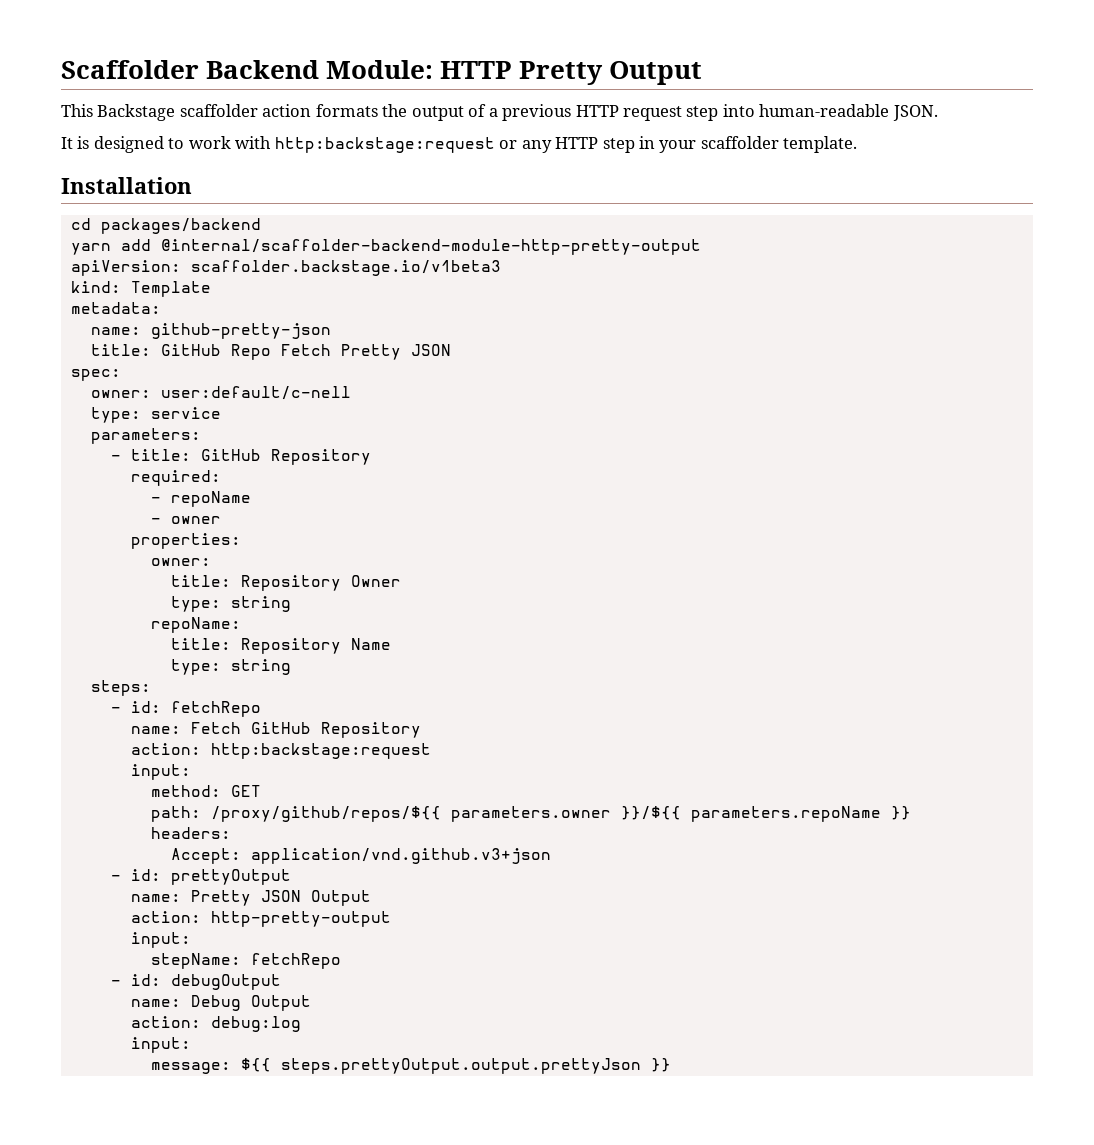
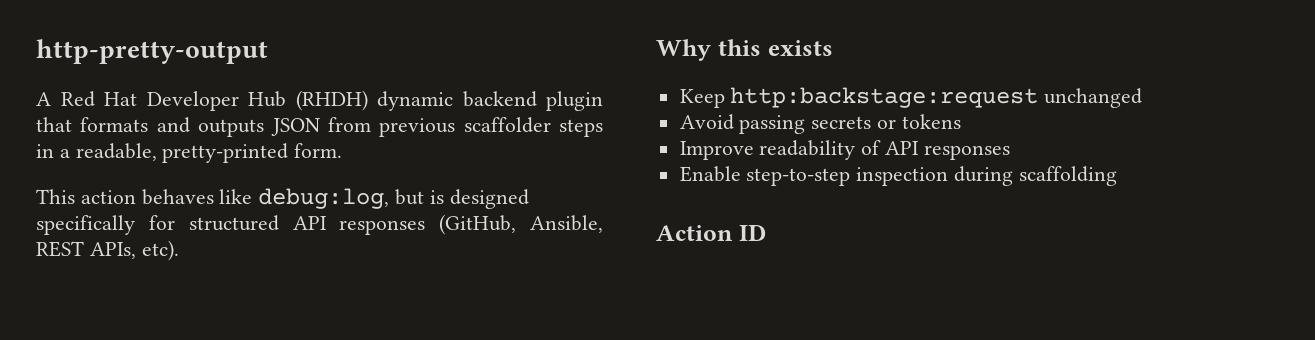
[61,60,703,85] [61,104,938,121] [61,136,858,153] [61,177,192,194] [70,218,261,234] [70,239,701,255] [70,260,501,276] [70,281,211,297] [70,302,161,314] [90,323,331,339] [90,344,451,360] [70,369,121,381] [90,386,351,400] [90,407,221,423] [90,428,201,444] [110,449,371,465] [130,470,221,486] [150,491,251,507] [150,516,221,524] [130,533,241,549] [150,558,211,566] [170,575,401,591] [170,596,291,612] [150,617,241,633] [170,638,391,654] [170,659,291,675] [90,680,151,696] [110,701,261,717] [130,722,421,738] [130,743,431,759] [130,764,191,780] [150,785,261,797] [150,806,911,822] [150,827,231,839] [170,848,551,864] [110,869,291,885] [130,890,371,906] [130,911,391,927] [130,932,191,948] [150,953,341,969] [110,974,281,990] [130,995,311,1011] [130,1016,301,1032] [130,1037,191,1053] [150,1058,671,1074] Scaffolder Backend Module: HTTP Pretty Output // This Backstage scaffolder action formats the output of a previous HTTP request step into human-readable JSON. // It is designed to work with http:backstage:request or any HTTP step in your scaffolder template. // Installation // cd packages/backend // yarn add @internal/scaffolder-backend-module-http-pretty-output // apiVersion: scaffolder.backstage.io/v1beta3 // kind: Template // metadata: // name: github-pretty-json // title: GitHub Repo Fetch Pretty JSON // spec: // owner: user:default/c-nell // type: service // parameters: // - title: GitHub Repository // required: // - repoName // - owner // properties: // owner: // title: Repository Owner // type: string // repoName: // title: Repository Name // type: string // steps: // - id: fetchRepo // name: Fetch GitHub Repository // action: http:backstage:request // input: // method: GET // path: /proxy/github/repos/${{ parameters.owner }}/${{ parameters.repoName }} // headers: // Accept: application/vnd.github.v3+json // - id: prettyOutput // name: Pretty JSON Output // action: http-pretty-output // input: // stepName: fetchRepo // - id: debugOutput // name: Debug Output // action: debug:log // input: // message: ${{ steps.prettyOutput.output.prettyJson }} -> [36,39,268,64] [36,90,603,111] [36,117,603,137] [36,143,343,163] [36,188,529,209] [36,214,603,235] [36,240,179,261] [656,39,833,61] [679,87,1143,108] [679,114,961,134] [679,140,1010,160] [679,166,1117,186] [656,224,766,241] http-pretty-output // A Red Hat Developer Hub (RHDH) dynamic backend plugin that formats and outputs JSON from previous scaffolder steps in a readable, pretty-printed form. // This action behaves like debug:log, but is designed specifically for structured API responses (GitHub, Ansible, REST APIs, etc). // Why this exists // Keep http:backstage:request unchanged // Avoid passing secrets or tokens // Improve readability of API responses // Enable step-to-step inspection during scaffolding // Action ID

